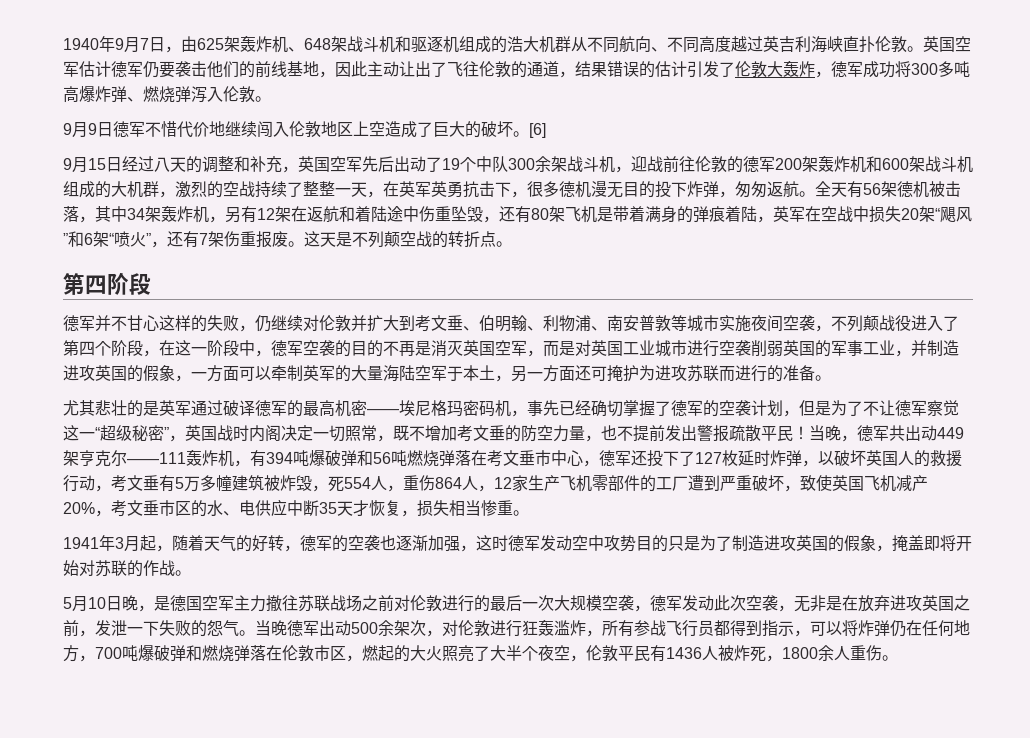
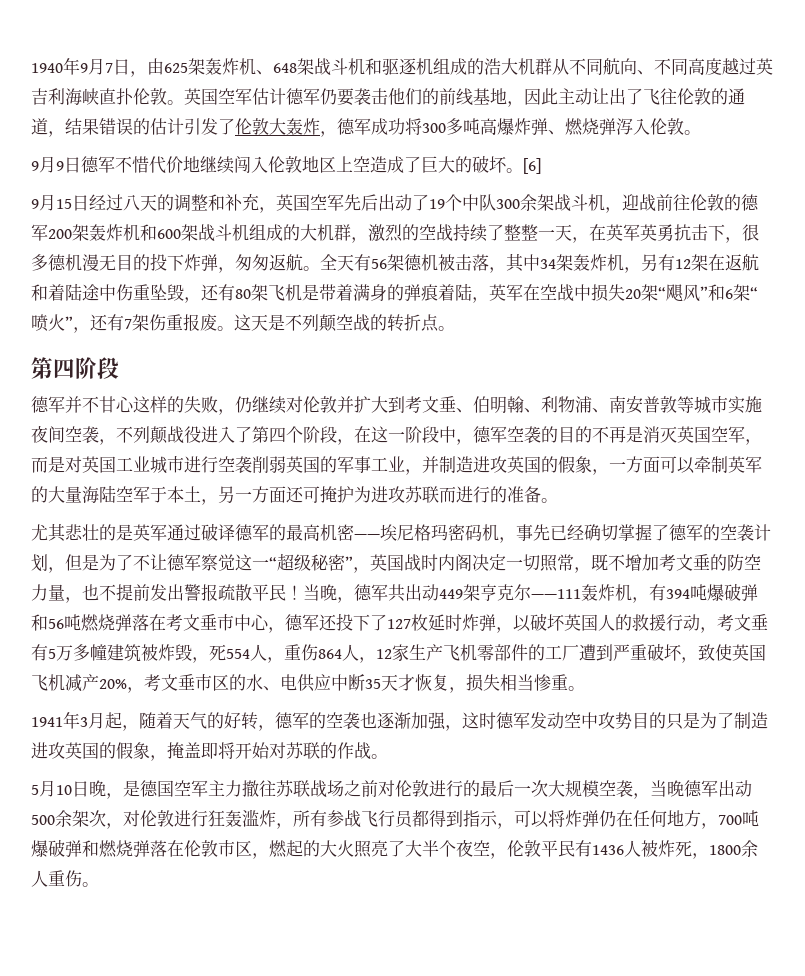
[650,595,970,612] [63,620,255,637] 德军发动此次空袭，无非是在放弃进攻英国之前，发泄一下失败的怨气。 -> (650, 796) none

